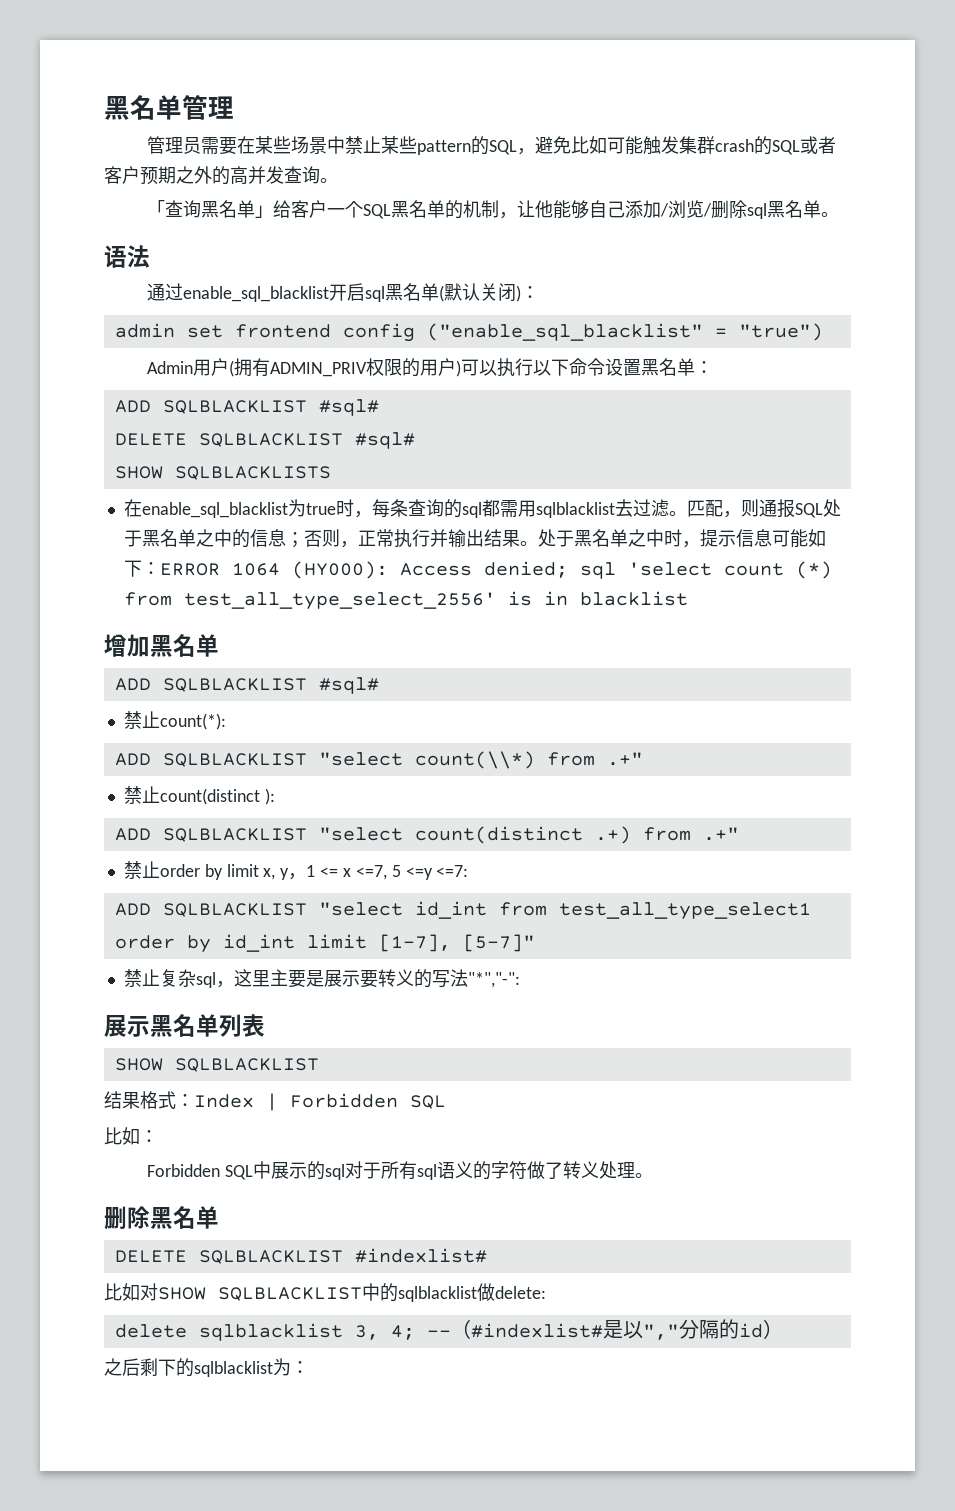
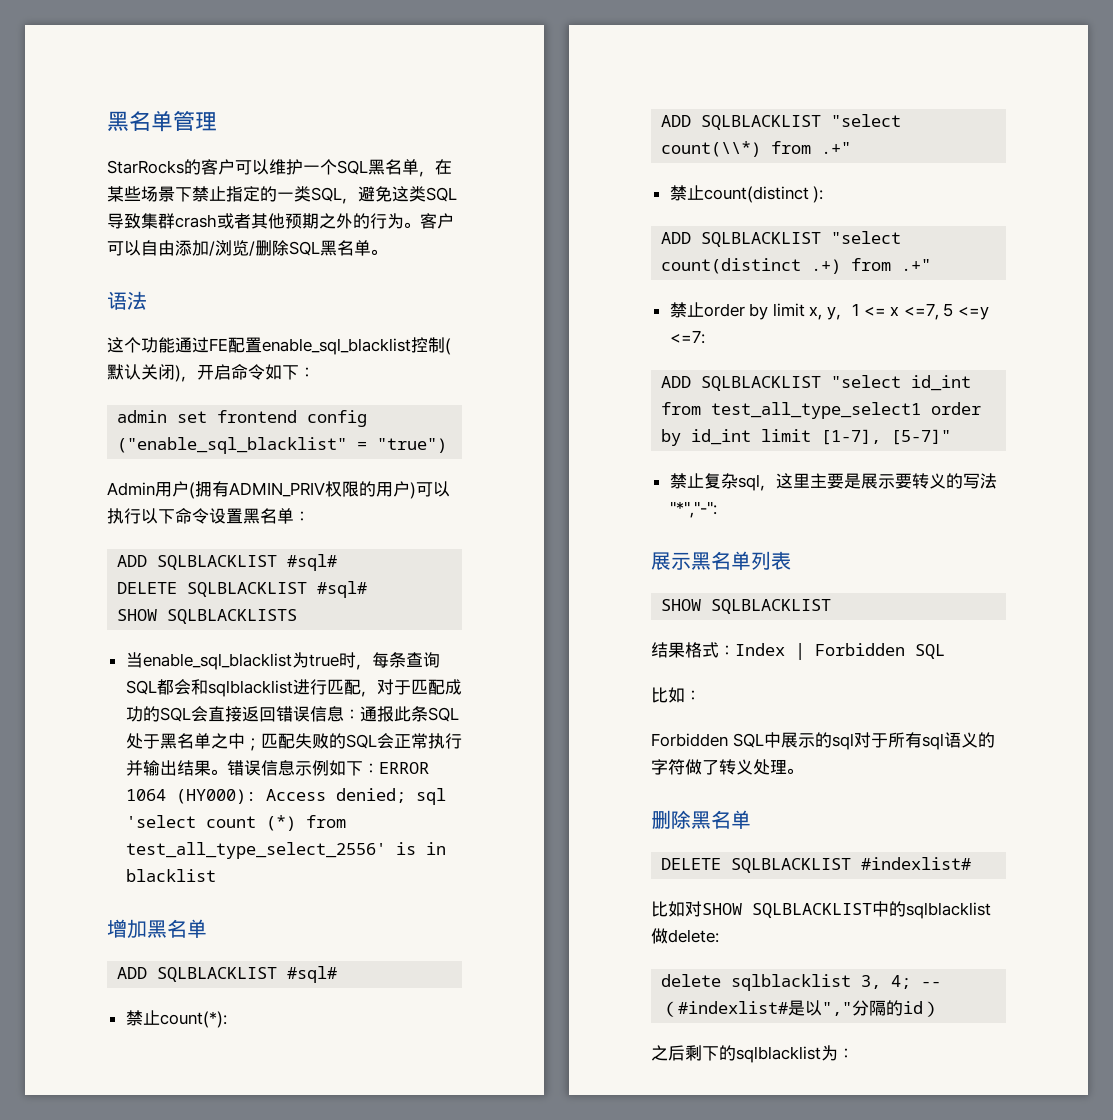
[146,136,836,155] [104,166,338,185] [146,200,625,219] 管理员需要在某些场景中禁止某些pattern的SQL，避免比如可能触发集群crash的SQL或者客户预期之外的高并发查询。 // 「查询黑名单」给客户一个SQL黑名单的机制，让他能够自己 -> [107,159,452,177] [107,186,457,204] [107,213,454,229] [107,240,175,256] StarRocks的客户可以维护一个SQL黑名单，在某些场景下禁止指定的一类SQL，避免这类SQL导致集群crash或者其他预期之外的行为。客户可以自由
[746,203,767,219] sql -> [289,241,320,256] SQL
[146,283,439,302] 通过enable_sql_blacklist开启sql黑名单 -> [107,337,445,355] 这个功能通过FE配置enable_sql_blacklist控制
(521, 293) none -> [181,364,299,382] ，开启命令如下
[123,499,142,517] 在 -> [125,652,143,668] 当
[443,499,795,518] 的sql都需用sqlblacklist去过滤。匹配，则通报 -> [125,679,462,697] [125,706,428,722] SQL都会和sqlblacklist进行匹配，对于匹配成功的SQL会直接返回错误信息：通报此条
[231,529,358,548] 的信息；否则， -> [244,733,394,751] ；匹配失败的SQL会
[537,529,808,548] 处于黑名单之中时，提示信息可能 -> [226,760,329,776] 错误信息示例

